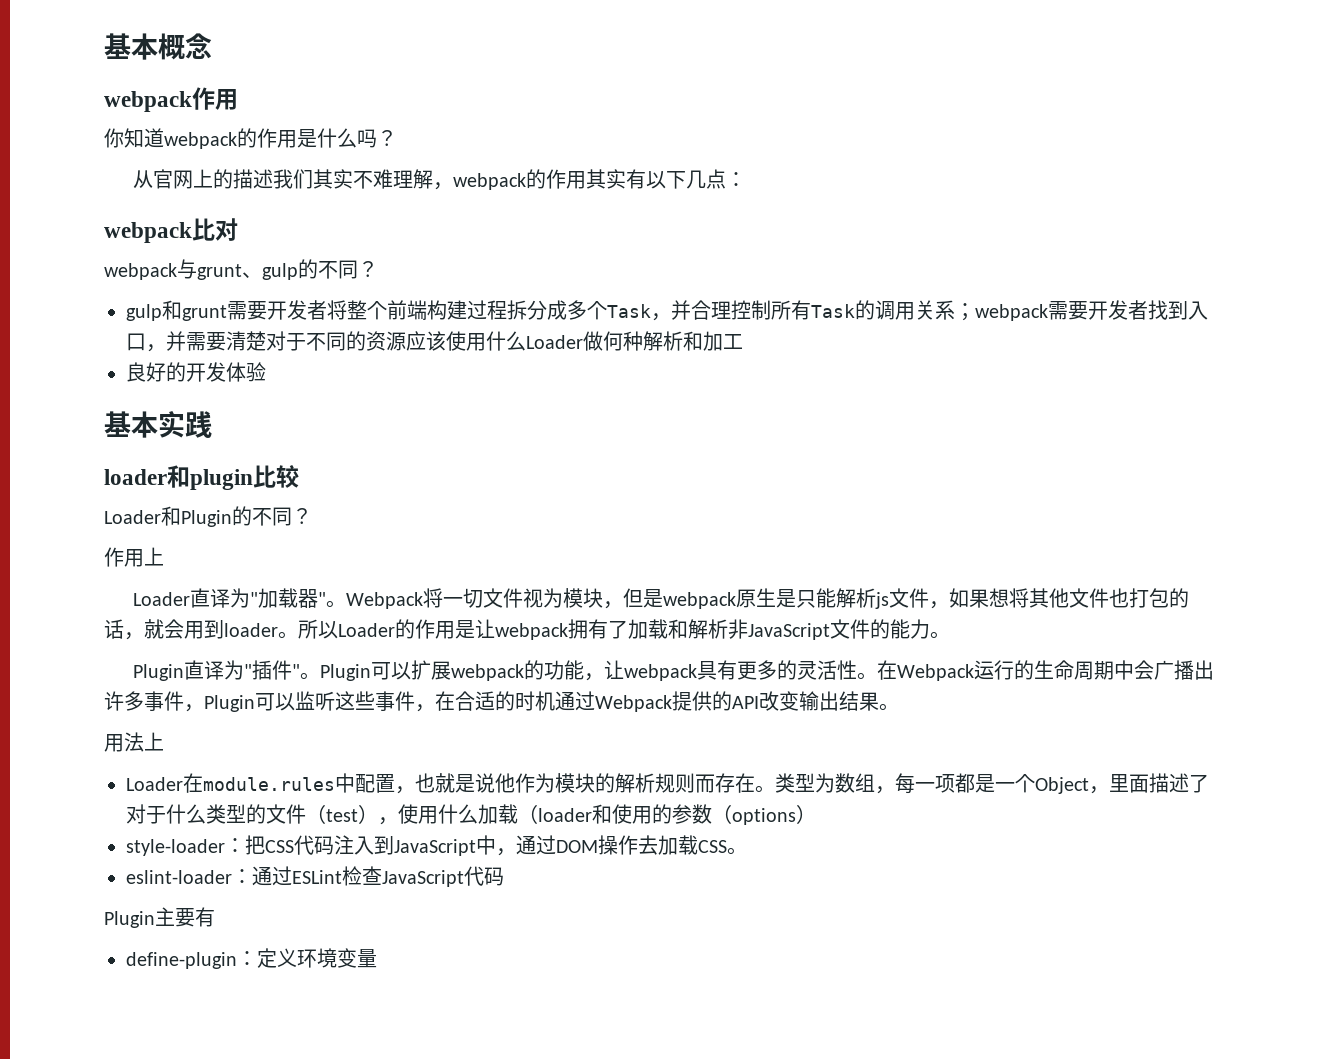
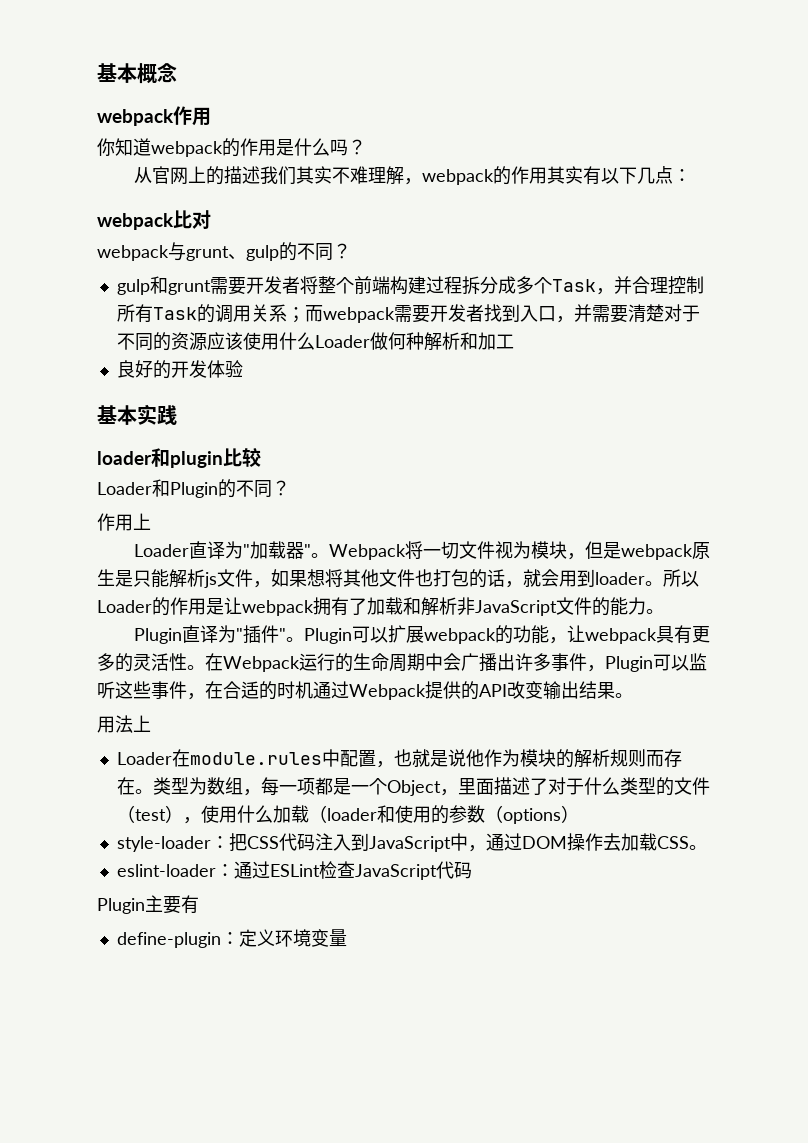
(975, 312) none -> [304,305,323,322] 而

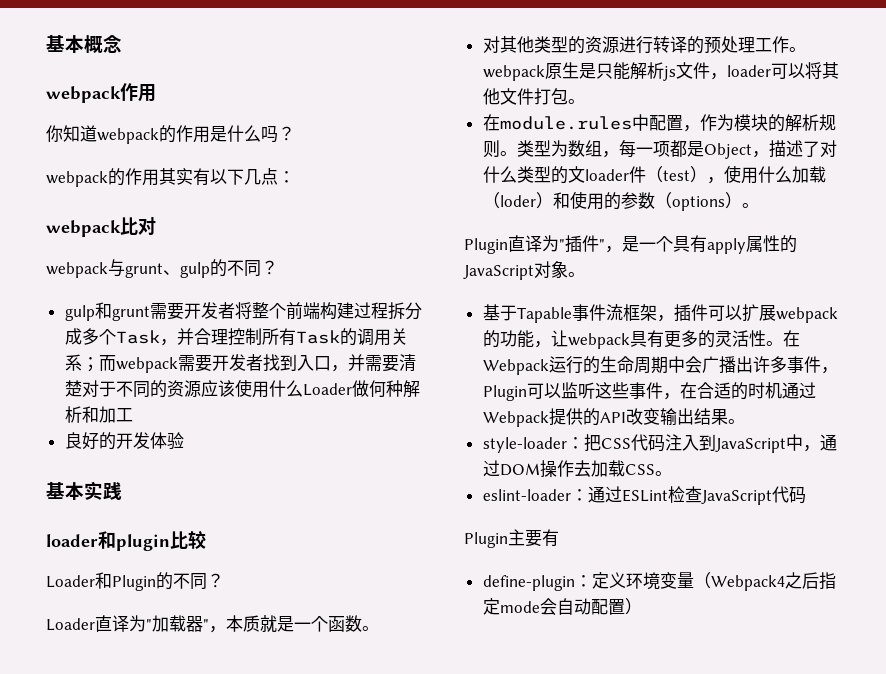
[133,166,422,185] 从官网上的描述我们其实不难理解， -> (295, 133) none
[97,513,151,531] // 作用上 -> (224, 580) none
[310,541,621,560] 。Webpack将一切文件视为模块，但是 -> [209,615,379,633] [482,36,806,54] ，本质就是一个函数。 // 对其他类型的资源进行转译的预处理工作。
[271,569,325,587] 如果想 -> [726,63,805,79] loader可以
[415,569,699,588] [97,597,646,616] 也打包的话，就会用到loader。所以Loader的作用是让webpack拥有了加载和解析非JavaScript文件的能力 -> [533,88,585,105] [482,114,836,132] [482,140,837,159] [482,165,826,184] [482,191,742,211] 打包。 // 在module.rules中配置，作为模块的解析规则。类型为数组，每一项都是Object，描述了对什么类型的文loader件（test），使用什么加载（loder）和使用的参数（options）
[285,628,352,644] 。Plugin -> [605,235,797,254] [463,261,585,280] [482,304,708,323] ，是一个具有apply属性的JavaScript对象。 // 基于Tapable事件流框架，插件
[97,715,151,733] [116,749,682,768] [116,777,710,796] [116,805,579,824] // 用法上 // Loader在module.rules中配置，也就是说他作为模块的解析规则而存在。类型为数组，每一项都是一个Object，里面描述了对于什么类型的文件（test），使用什么加载（loader和使用的参数（options） -> (745, 421) none
(347, 938) none -> [693,572,836,591] [482,598,642,615] （Webpack4之后指定mode会自动配置）

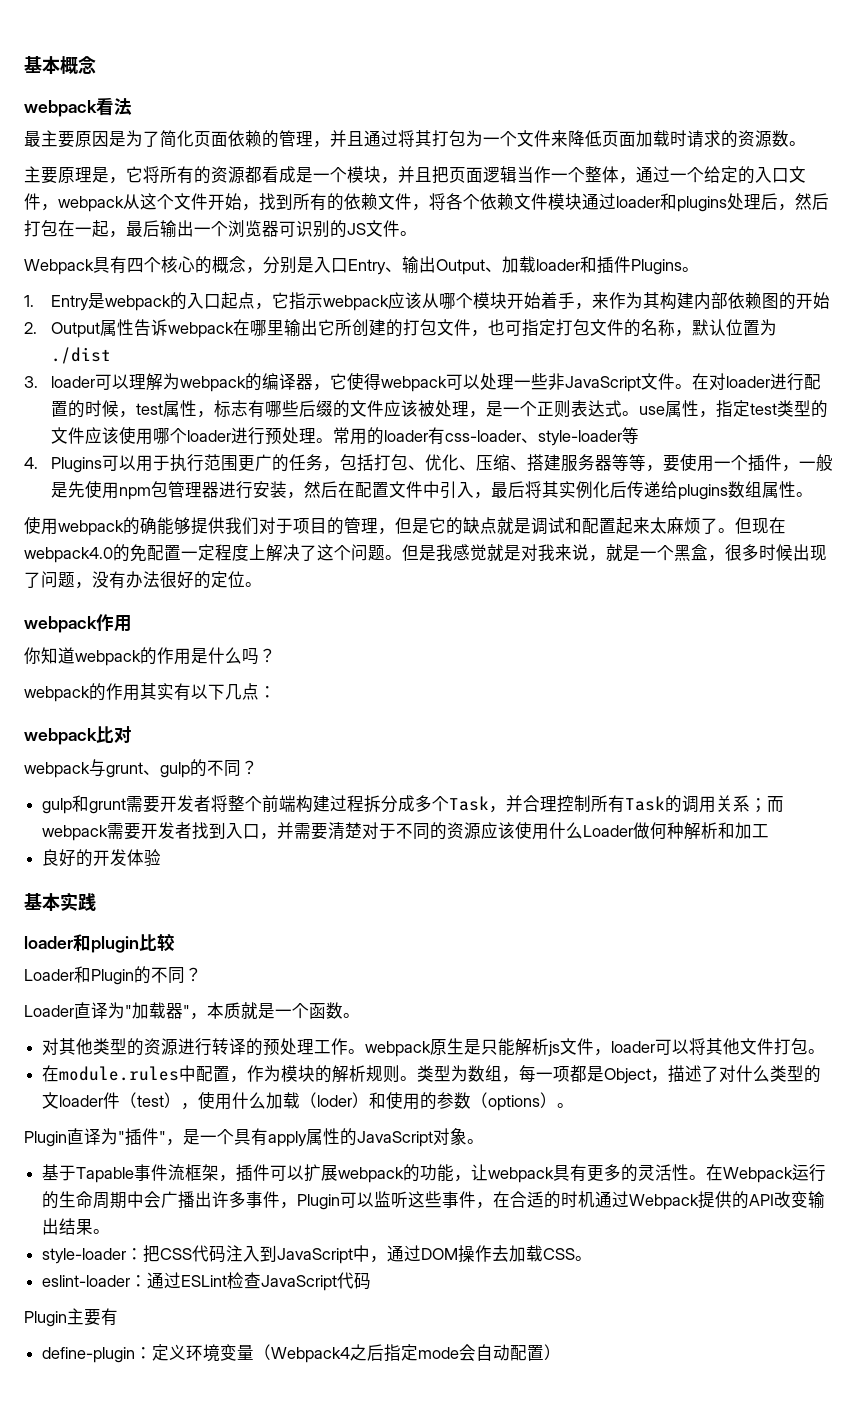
(122, 44) none -> [24,97,132,117] [24,130,806,148] [24,166,806,184] [24,193,829,212] [24,220,417,238] [24,256,699,275] [24,292,830,311] [24,319,777,338] [50,347,111,364] [24,373,821,392] [50,400,828,418] [50,427,639,446] [24,454,833,473] [50,481,813,500] [24,517,786,536] [24,544,827,563] [24,571,262,589] // webpack看法 // 最主要原因是为了简化页面依赖的管理，并且通过将其打包为一个文件来降低页面加载时请求的资源数。 // 主要原理是，它将所有的资源都看成是一个模块，并且把页面逻辑当作一个整体，通过一个给定的入口文件，webpack从这个文件开始，找到所有的依赖文件，将各个依赖文件模块通过loader和plugins处理后，然后打包在一起，最后输出一个浏览器可识别的JS文件。 // Webpack具有四个核心的概念，分别是入口Entry、输出Output、加载loader和插件Plugins。 // 1. Entry是webpack的入口起点，它指示webpack应该从哪个模块开始着手，来作为其构建内部依赖图的开始 // 2. Output属性告诉webpack在哪里输出它所创建的打包文件，也可指定打包文件的名称，默认位置为./dist // 3. loader可以理解为webpack的编译器，它使得webpack可以处理一些非JavaScript文件。在对loader进行配置的时候，test属性，标志有哪些后缀的文件应该被处理，是一个正则表达式。use属性，指定test类型的文件应该使用哪个loader进行预处理。常用的loader有css-loader、style-loader等 // 4. Plugins可以用于执行范围更广的任务，包括打包、优化、压缩、搭建服务器等等，要使用一个插件，一般是先使用npm包管理器进行安装，然后在配置文件中引入，最后将其实例化后传递给plugins数组属性。 // 使用webpack的确能够提供我们对于项目的管理，但是它的缺点就是调试和配置起来太麻烦了。但现在webpack4.0的免配置一定程度上解决了这个问题。但是我感觉就是对我来说，就是一个黑盒，很多时候出现了问题，没有办法很好的定位。

